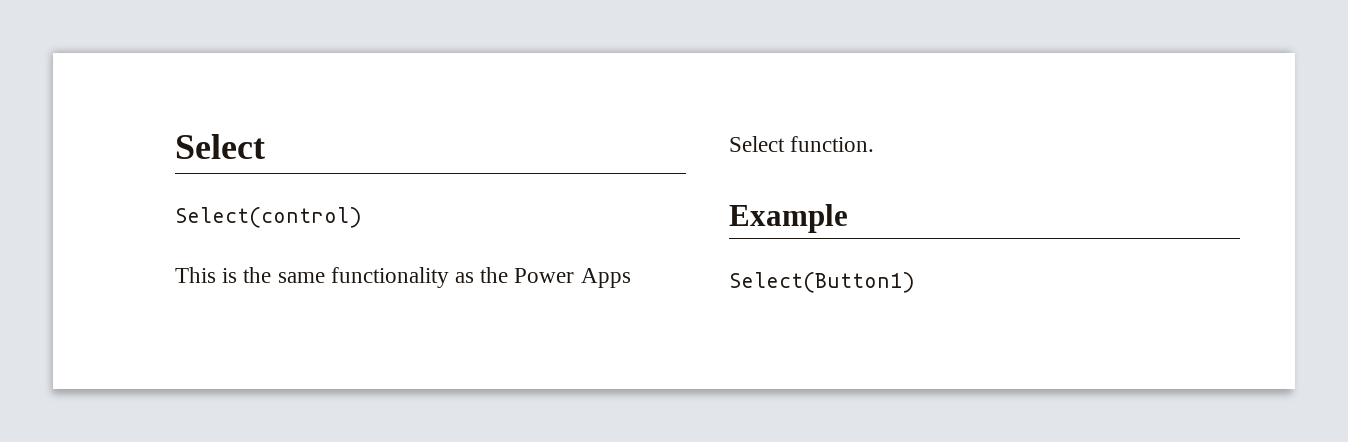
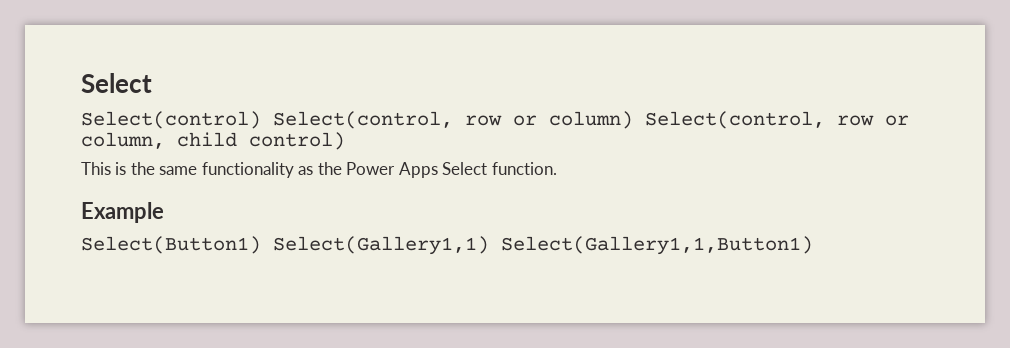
(362, 217) none -> [273,111,909,129] [81,132,345,150] Select(control, row or column) Select(control, row or column, child control)
(915, 282) none -> [273,236,813,255] Select(Gallery1,1) Select(Gallery1,1,Button1)

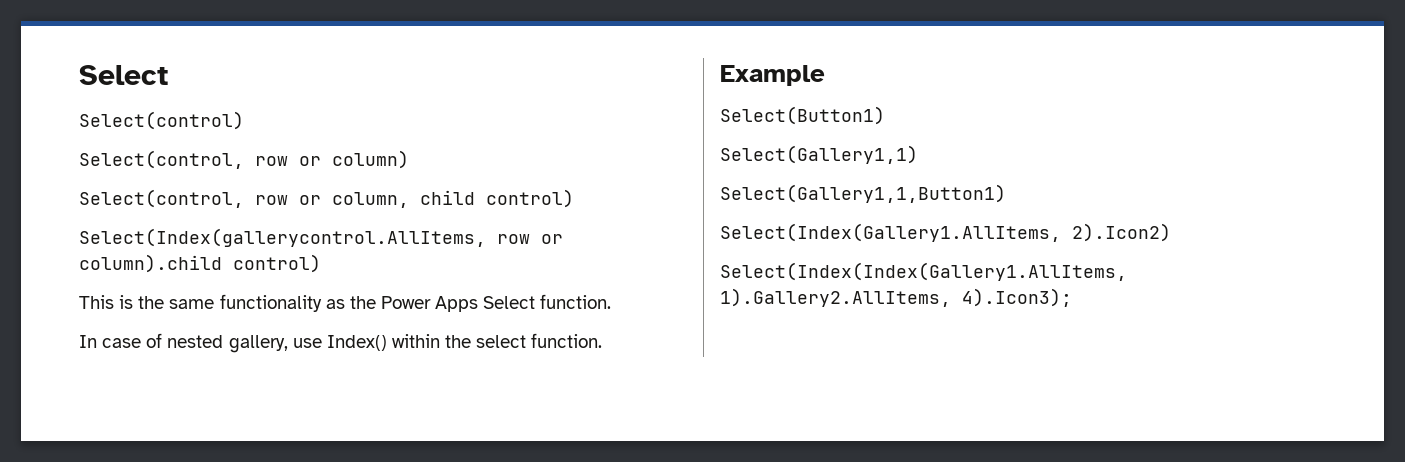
(261, 120) none -> (244, 120) //
(633, 120) none -> (409, 159) //
(345, 141) none -> [79,228,563,247] [79,254,321,273] // Select(Index(gallerycontrol.AllItems, row or column).child control)
(557, 168) none -> [79,333,603,353] // In case of nested gallery, use Index() within the select function.
(261, 245) none -> (885, 115) //
(489, 245) none -> (918, 154) //
(813, 245) none -> [720,223,1171,242] [720,262,1127,281] [720,288,1072,307] // Select(Index(Gallery1.AllItems, 2).Icon2) // Select(Index(Index(Gallery1.AllItems, 1).Gallery2.AllItems, 4).Icon3);

